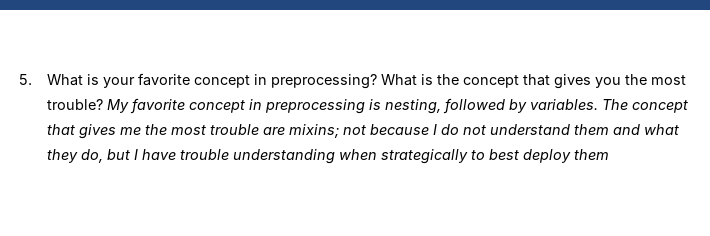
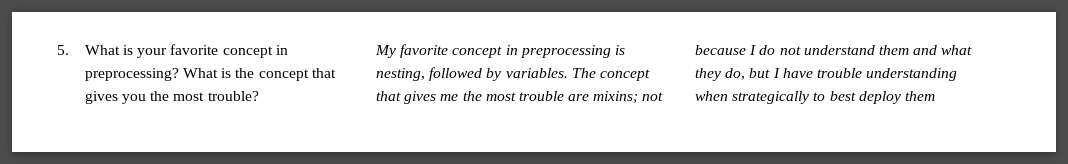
(104, 104) none -> (259, 96) //

